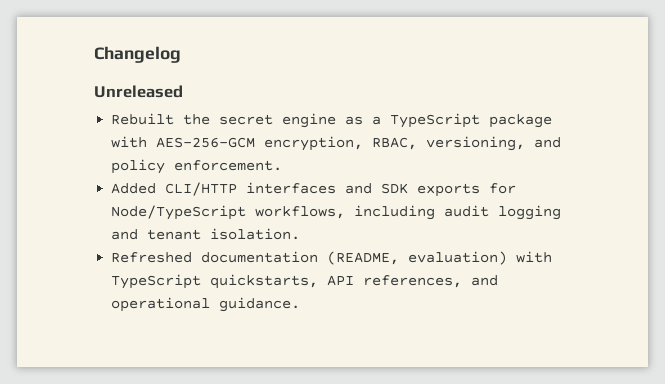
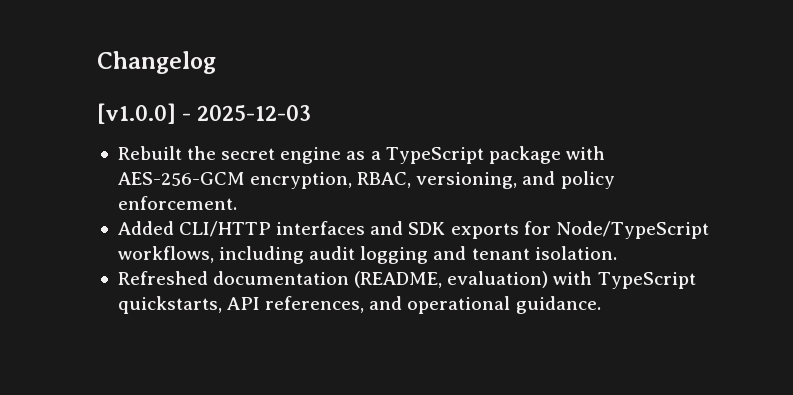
[94,85,183,98] Unreleased -> [97,103,311,124] [v1.0.0] - 2025-12-03

